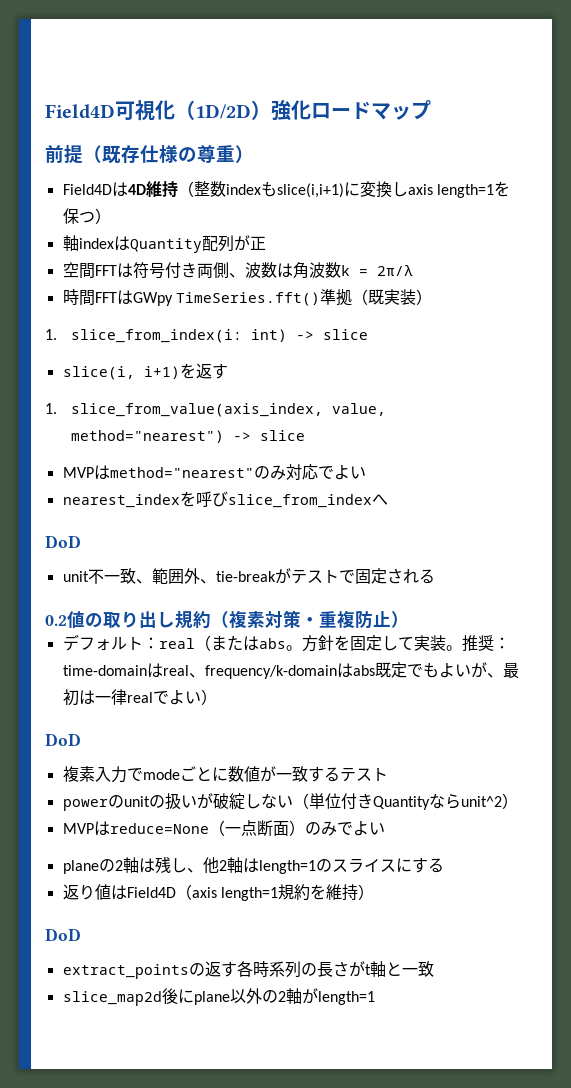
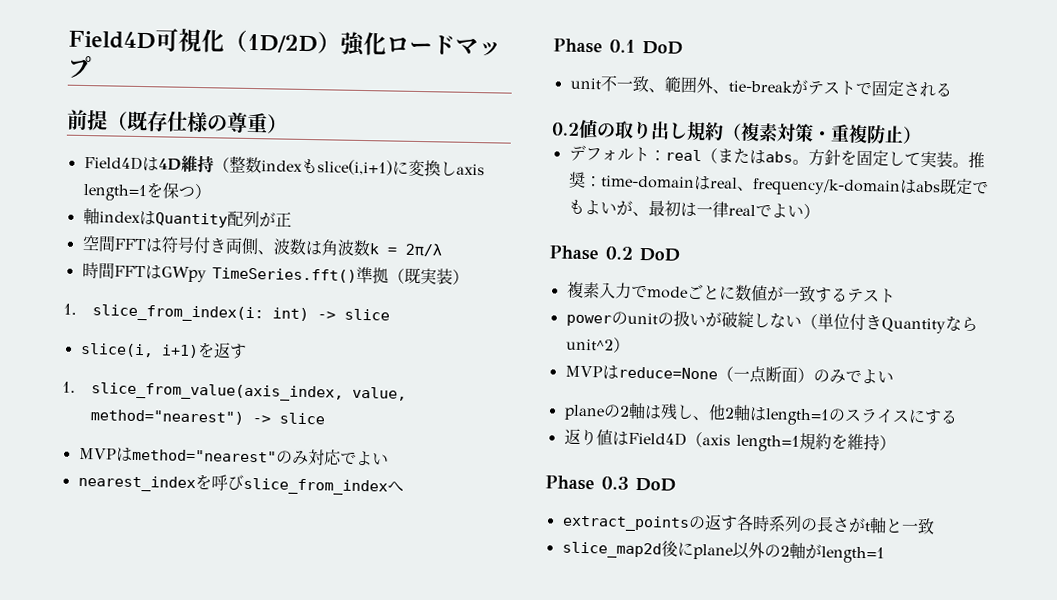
(388, 499) none -> [553,38,636,54] Phase 0.1
(217, 697) none -> [549,245,633,261] Phase 0.2
(374, 892) none -> [545,475,629,491] Phase 0.3

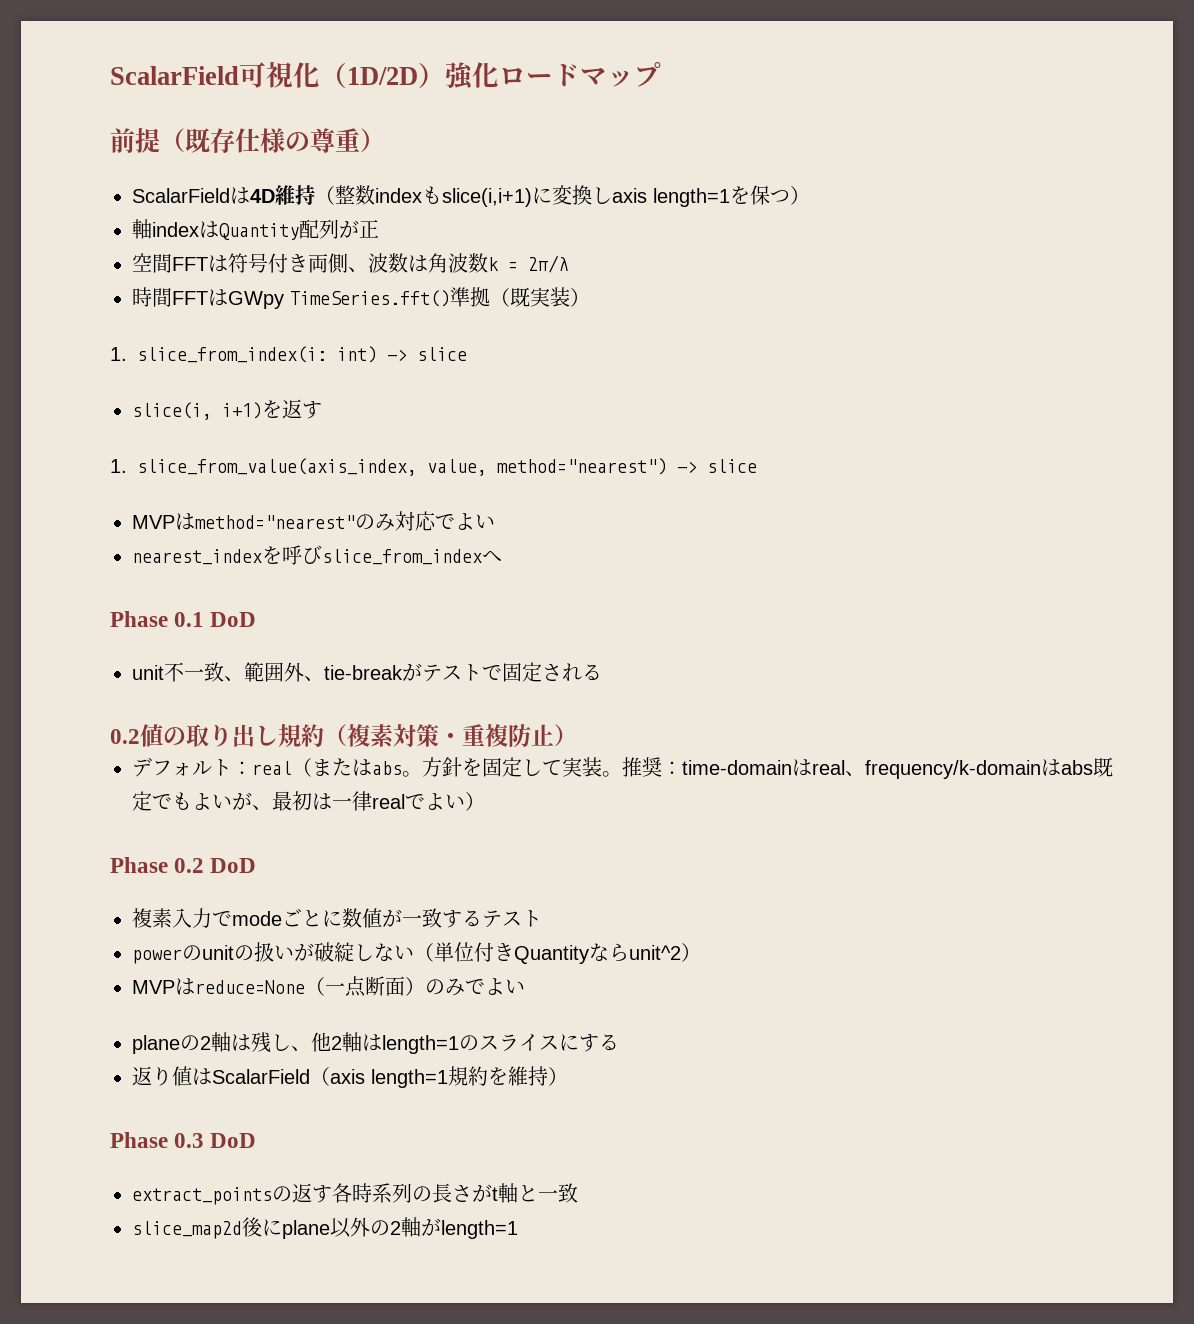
[68,30,156,50] Field4D -> [110,66,239,85] ScalarField
[83,155,143,171] Field4D -> [132,188,230,203] ScalarField
[627,431,687,446] Field4D -> [212,1069,310,1084] ScalarField

